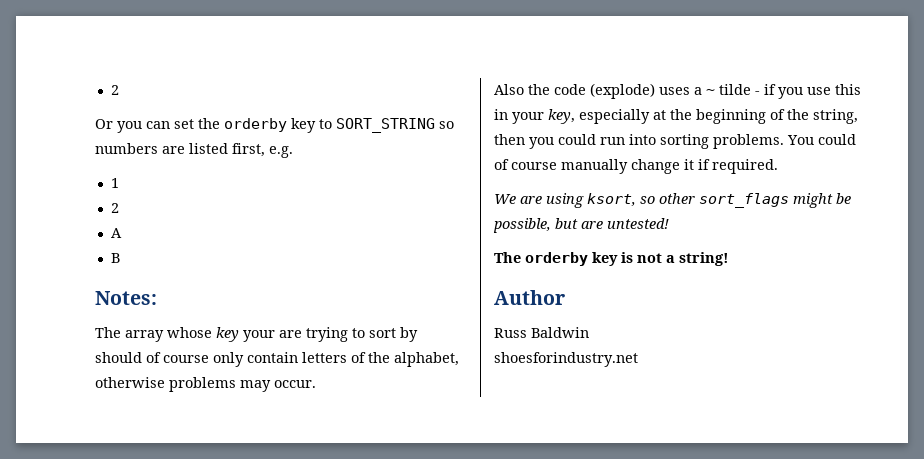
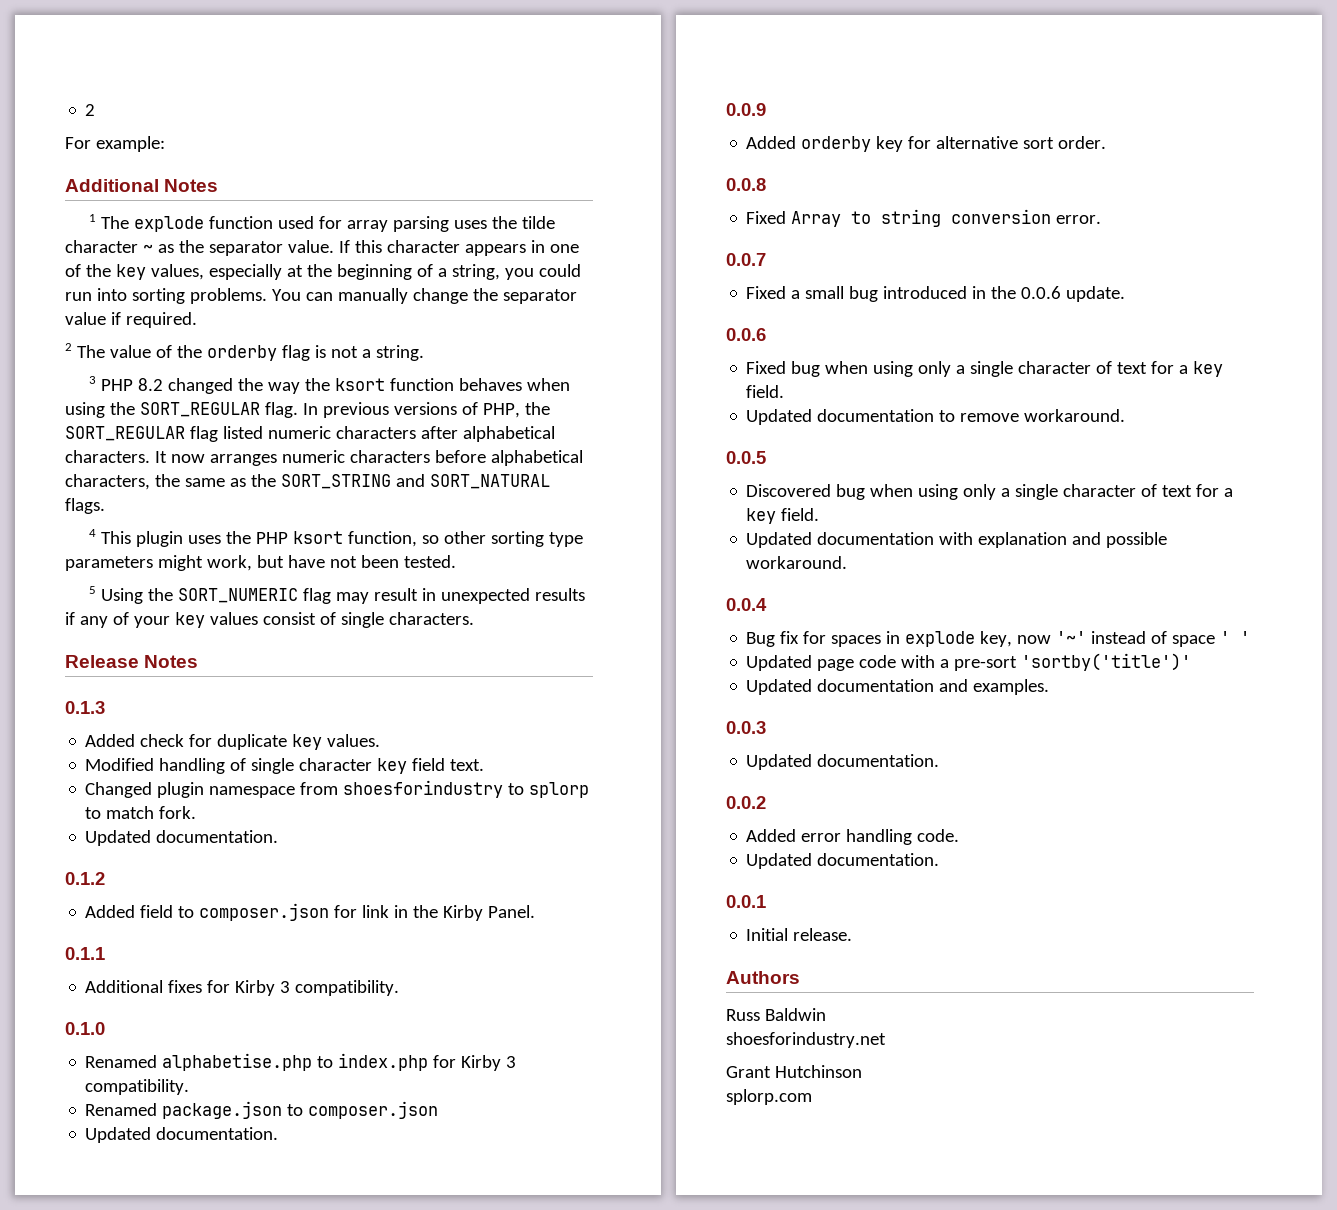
[110,85,119,95] [95,118,454,133] [95,143,293,158] [110,178,119,188] [110,203,119,213] [110,228,122,238] [110,253,120,263] [95,291,157,305] [95,327,418,342] [95,352,459,367] [95,377,316,392] [494,83,861,99] [494,109,575,124] 2 // Or you can set the orderby key to SORT_STRING so numbers are listed first, e.g. // 1 // 2 // A // B // Notes: // The array whose key your are trying to sort by should of course only contain letters of the alphabet, otherwise problems may occur. // Also the code (explode) uses a ~ tilde - if you use this in your key, -> [85,104,96,116] [65,136,165,152] [65,179,219,192] [89,214,556,232] [65,240,579,256] [65,264,204,280] 2 // For example: // Additional Notes // 1 The explode function used for array parsing uses the tilde character ~ as the separator value. If this character appears in one of the key values,
[787,109,858,124] [494,134,525,145] the string, then -> [437,264,500,280] a string,
[818,134,856,145] [494,159,778,174] [494,193,851,208] [493,218,669,233] [494,252,729,266] [494,290,565,305] could of course manually change it if required. // We are using ksort, so other sort_flags might be possible, but are untested! // The orderby key is not a string! // Author -> [305,288,577,304] [65,312,197,328] [65,343,424,361] [89,376,571,394] [65,402,550,418] [65,426,555,442] [65,450,583,466] [65,474,550,490] [65,498,105,514] [89,529,584,547] [65,555,456,571] [89,586,586,604] [65,612,474,628] [65,655,199,668] [65,701,105,714] [85,734,381,750] [85,758,485,774] [85,780,590,798] [85,806,197,819] [85,830,279,846] [65,872,105,885] [85,903,536,921] [65,947,105,960] [85,980,400,996] [65,1022,105,1035] [85,1053,517,1071] [85,1079,190,1095] [85,1101,439,1119] [85,1127,279,1143] [726,103,766,116] [746,136,1107,152] [726,178,766,191] [746,209,1102,227] [726,253,766,266] [746,286,1126,302] [726,328,766,341] [746,361,1224,377] [746,385,785,398] [746,409,1126,425] [726,451,766,464] [746,484,1234,500] [746,508,820,524] [746,532,1168,548] [746,556,848,569] [726,598,767,611] [746,631,1251,647] [746,653,1192,671] [746,679,1050,695] [726,721,766,734] [746,754,940,770] [726,796,766,809] [746,829,960,845] [746,853,940,869] [726,895,766,908] [746,928,853,941] [726,971,800,984] can manually change the separator value if required. // 2 The value of the orderby flag is not a string. // 3 PHP 8.2 changed the way the ksort function behaves when using the SORT_REGULAR flag. In previous versions of PHP, the SORT_REGULAR flag listed numeric characters after alphabetical characters. It now arranges numeric characters before alphabetical characters, the same as the SORT_STRING and SORT_NATURAL flags. // 4 This plugin uses the PHP ksort function, so other sorting type parameters might work, but have not been tested. // 5 Using the SORT_NUMERIC flag may result in unexpected results if any of your key values consist of single characters. // Release Notes // 0.1.3 // Added check for duplicate key values. // Modified handling of single character key field text. // Changed plugin namespace from shoesforindustry to splorp to match fork. // Updated documentation. // 0.1.2 // Added field to composer.json for link in the Kirby Panel. // 0.1.1 // Additional fixes for Kirby 3 compatibility. // 0.1.0 // Renamed alphabetise.php to index.php for Kirby 3 compatibility. // Renamed package.json to composer.json // Updated documentation. // 0.0.9 // Added orderby key for alternative sort order. // 0.0.8 // Fixed Array to string conversion error. // 0.0.7 // Fixed a small bug introduced in the 0.0.6 update. // 0.0.6 // Fixed bug when using only a single character of text for a key field. // Updated documentation to remove workaround. // 0.0.5 // Discovered bug when using only a single character of text for a key field. // Updated documentation with explanation and possible workaround. // 0.0.4 // Bug fix for spaces in explode key, now '~' instead of space ' ' // Updated page code with a pre-sort 'sortby('title')' // Updated documentation and examples. // 0.0.3 // Updated documentation. // 0.0.2 // Added error handling code. // Updated documentation. // 0.0.1 // Initial release. // Authors
(638, 359) none -> [726,1065,862,1078] [726,1089,812,1105] // Grant Hutchinson // splorp.com

